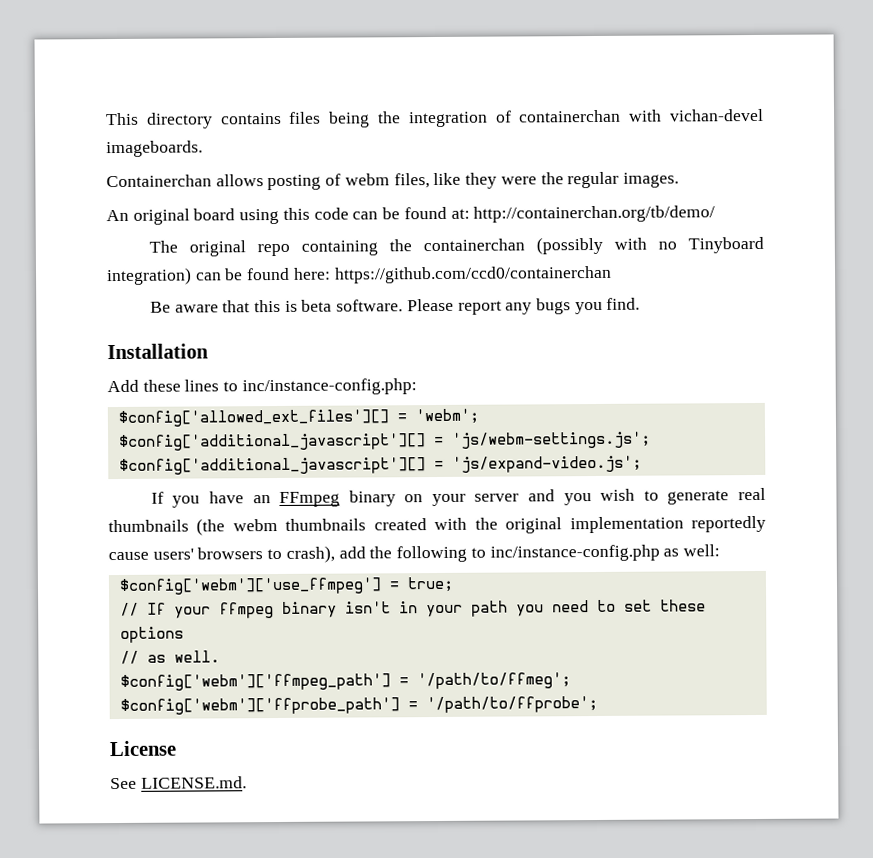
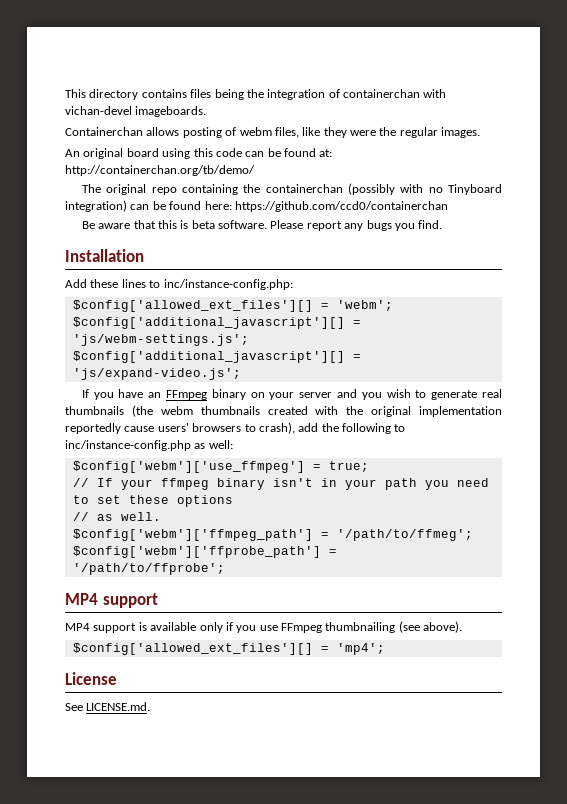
(598, 704) none -> [65,593,158,608] [65,621,463,633] [72,643,385,655] // MP4 support // MP4 support is available only if you use FFmpeg thumbnailing (see above). // $config['allowed_ext_files'][] = 'mp4';

